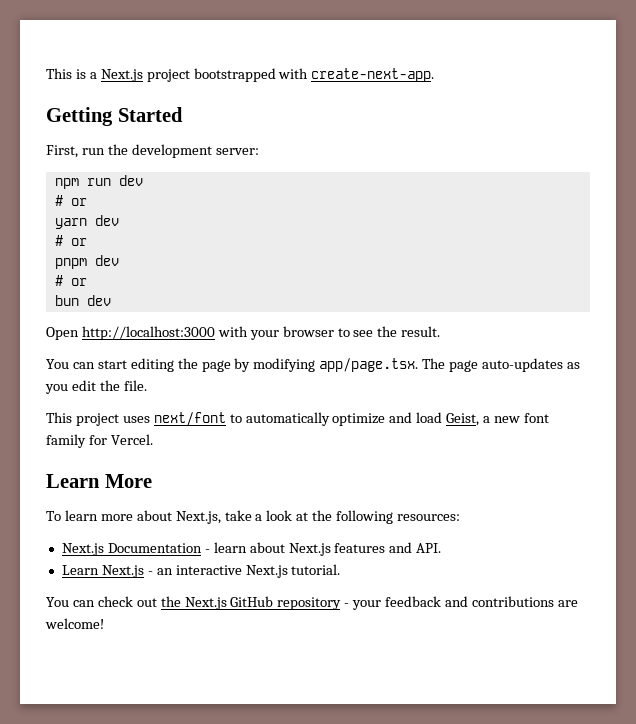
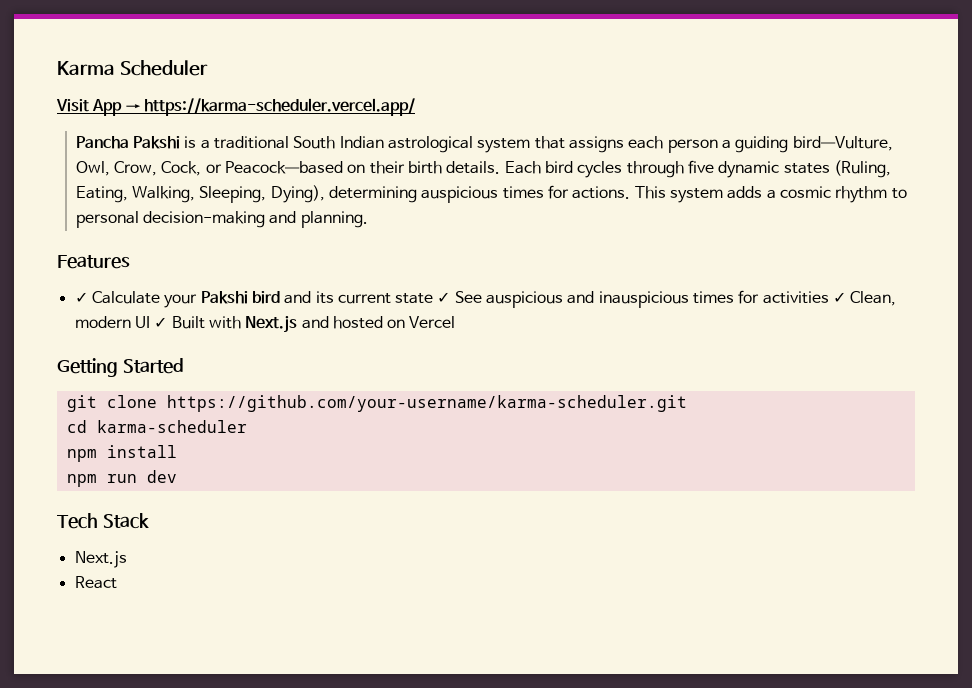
[46,68,435,82] [46,107,183,126] [46,144,259,158] [54,175,143,189] [54,195,87,206] [54,215,119,229] [54,235,87,246] [54,255,119,269] [54,275,87,286] [54,295,111,306] [46,326,441,340] [46,358,580,372] [45,380,147,394] [46,412,549,426] [46,434,153,448] [46,474,152,488] [46,510,461,524] [61,542,442,556] [61,564,341,578] [46,596,578,610] [45,618,104,629] This is a Next.js project bootstrapped with create-next-app. // Getting Started // First, run the development server: // npm run dev // # or // yarn dev // # or // pnpm dev // # or // bun dev // Open http://localhost:3000 with your browser to see the result. // You can start editing the page by modifying app/page.tsx. The page auto-updates as you edit the file. // This project uses next/font to automatically optimize and load Geist, a new font family for Vercel. // Learn More // To learn more about Next.js, take a look at the following resources: // Next.js Documentation - learn about Next.js features and API. // Learn Next.js - an interactive Next.js tutorial. // You can check out the Next.js GitHub repository - your feedback and contributions are welcome! -> [57,60,208,76] [56,98,415,116] [75,136,893,153] [75,160,891,178] [75,185,907,203] [75,211,368,228] [57,255,130,269] [74,290,897,308] [74,315,456,333] [57,358,184,377] [66,395,687,412] [66,420,247,433] [66,445,177,462] [66,470,177,487] [57,513,149,529] [74,551,127,568] [74,576,117,589] Karma Scheduler // Visit App → https://karma-scheduler.vercel.app/ // Pancha Pakshi is a traditional South Indian astrological system that assigns each person a guiding bird—Vulture, Owl, Crow, Cock, or Peacock—based on their birth details. Each bird cycles through five dynamic states (Ruling, Eating, Walking, Sleeping, Dying), determining auspicious times for actions. This system adds a cosmic rhythm to personal decision-making and planning. // Features // ✓ Calculate your Pakshi bird and its current state ✓ See auspicious and inauspicious times for activities ✓ Clean, modern UI ✓ Built with Next.js and hosted on Vercel // Getting Started // git clone https://github.com/your-username/karma-scheduler.git // cd karma-scheduler // npm install // npm run dev // Tech Stack // Next.js // React

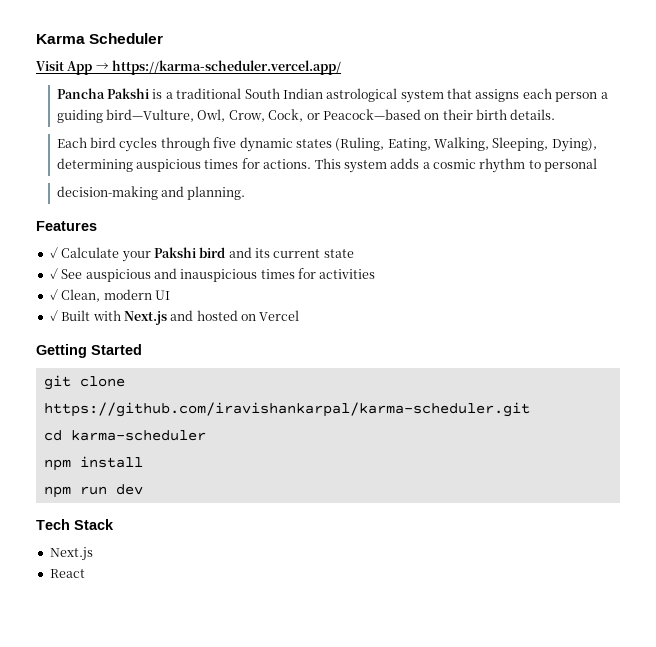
(501, 167) none -> (556, 114) //
(139, 219) none -> (598, 165) //
(434, 298) none -> (354, 253) //
(829, 297) none -> (376, 274) //
(150, 322) none -> (170, 295) //
[166,395,687,412] https://github.com/your-username/karma-scheduler.git -> [43,402,530,417] https://github.com/iravishankarpal/karma-scheduler.git

